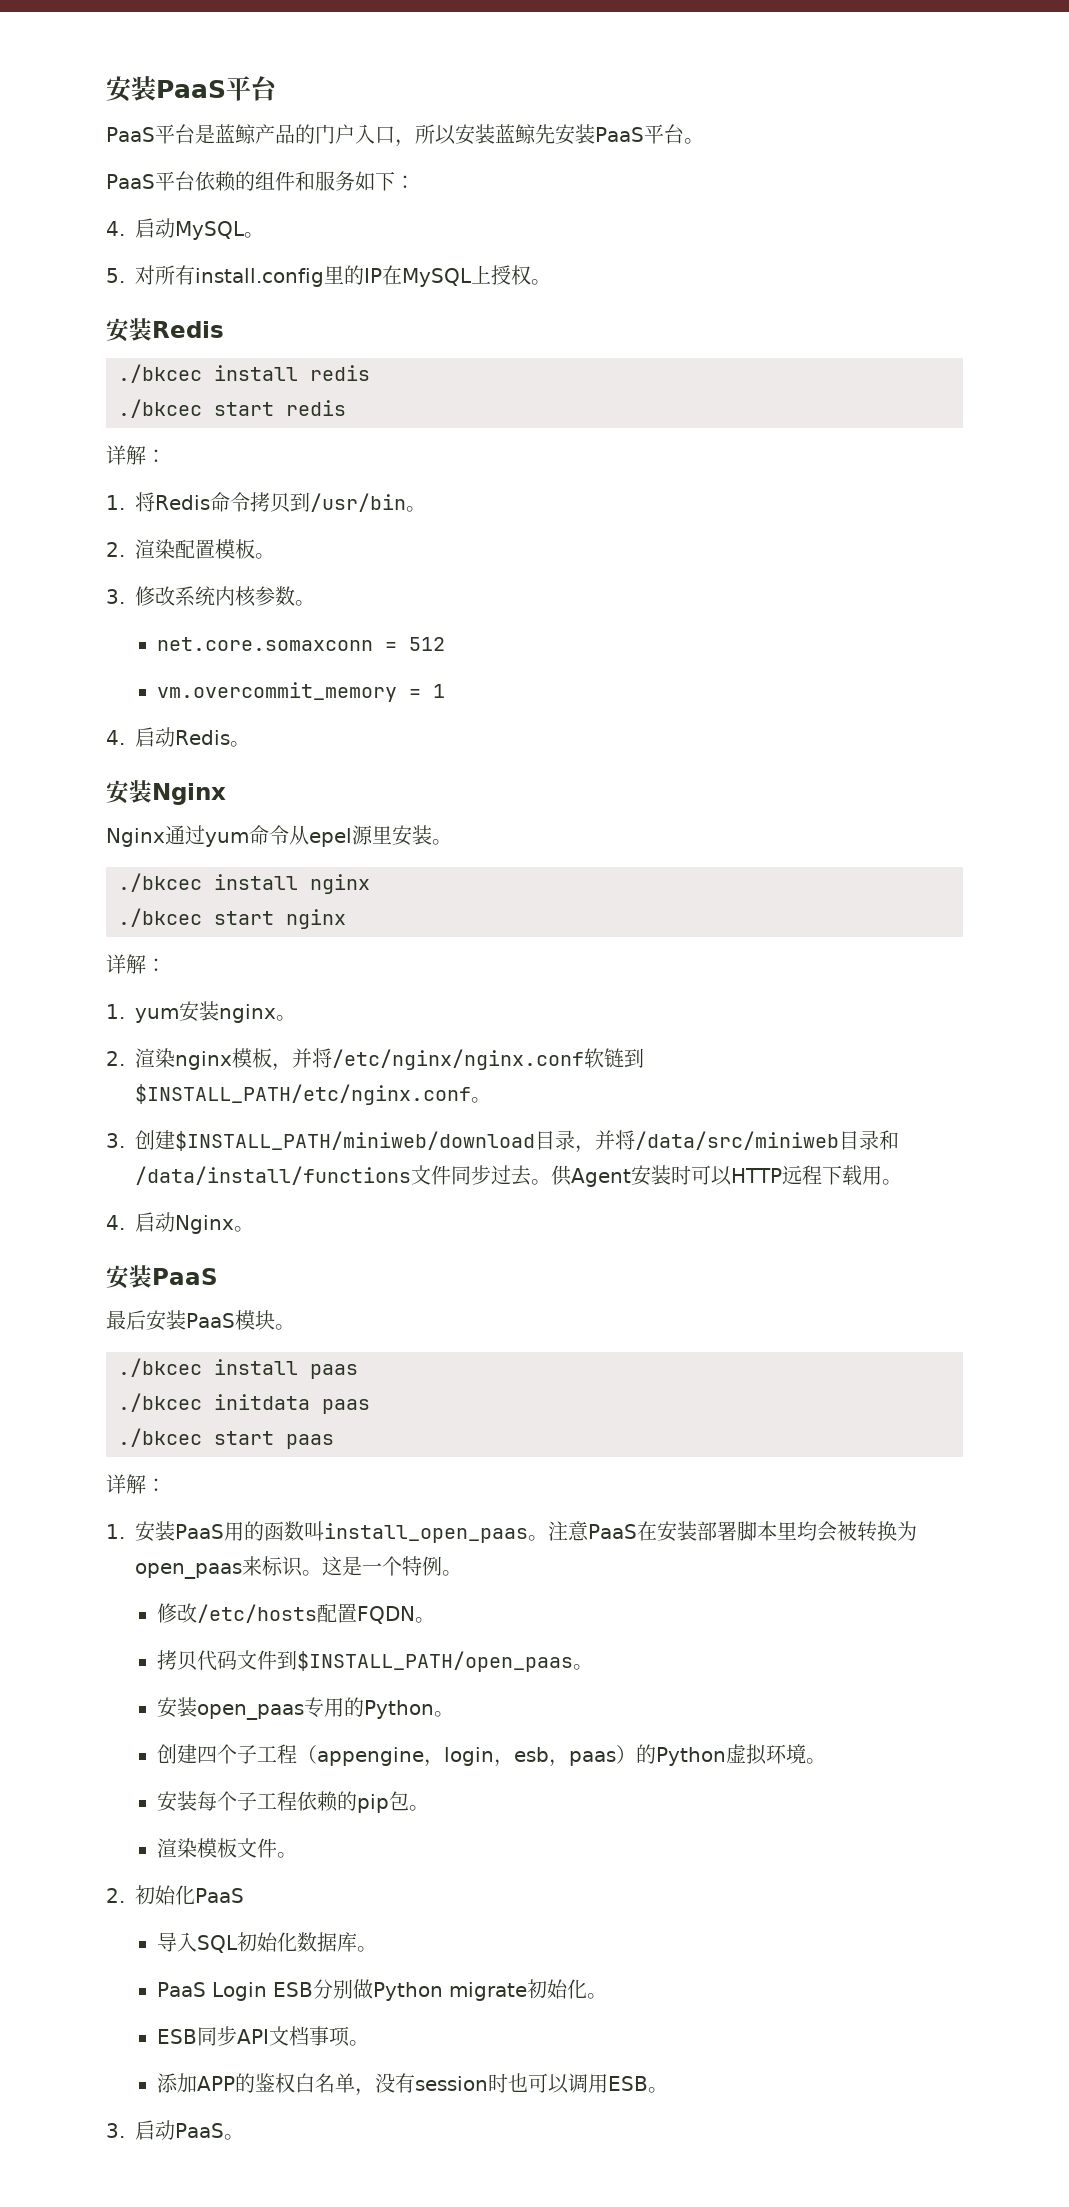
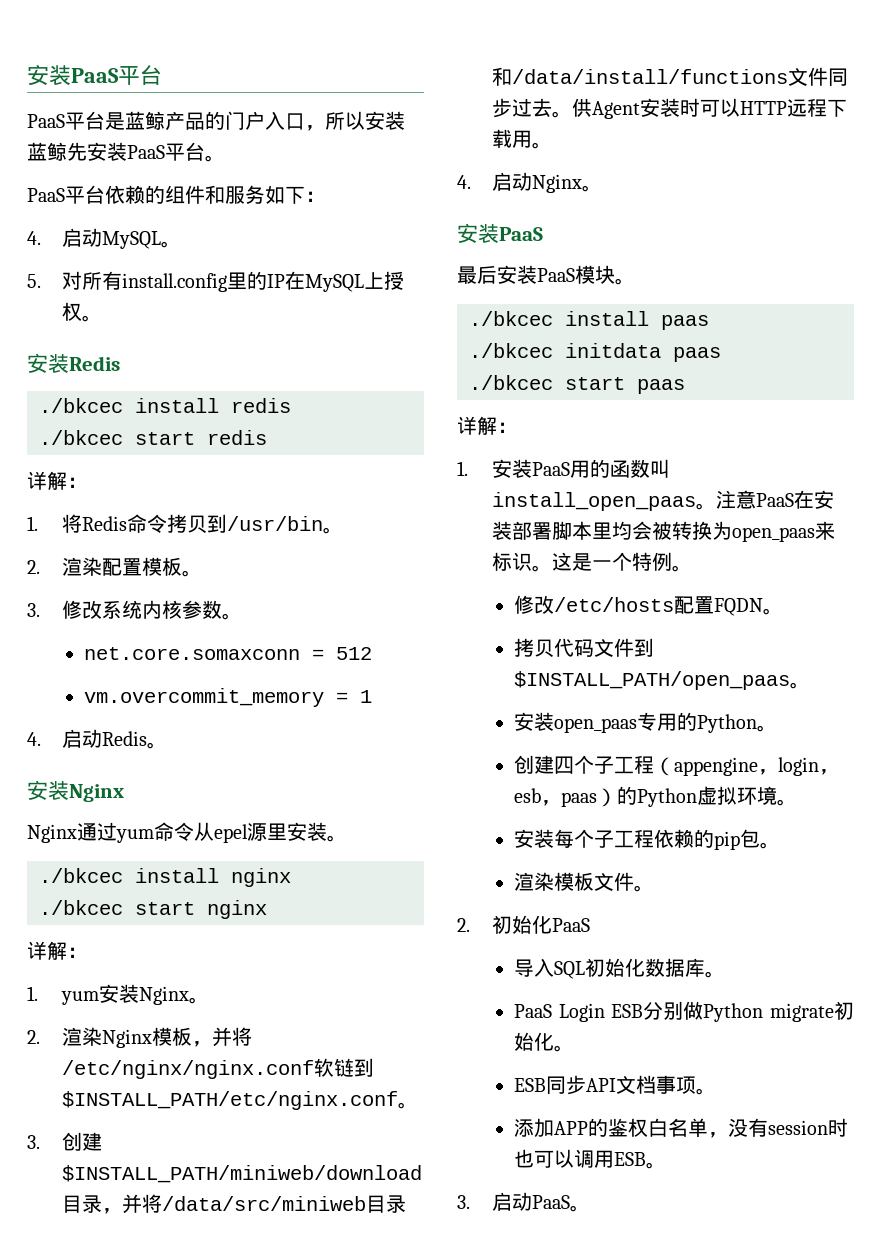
[219,1004,297,1023] [106,1048,233,1070] nginx。 // 2.渲染nginx -> [139,986,210,1005] [27,1027,153,1048] Nginx。 // 2.渲染Nginx

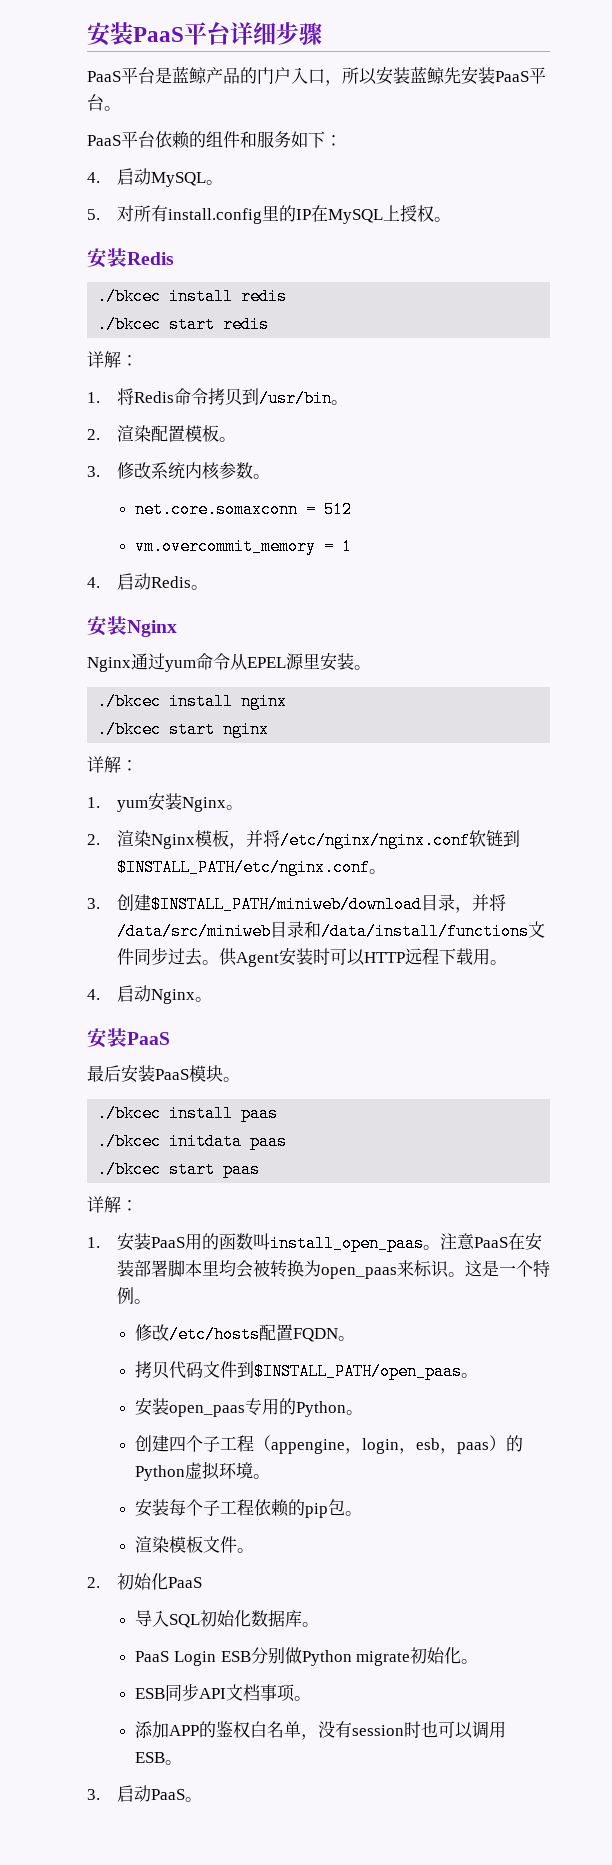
[27,65,162,86] 安装PaaS平台 -> [87,22,322,46] 安装PaaS平台详细步骤
[214,824,248,843] epel -> [247,657,286,668] EPEL

